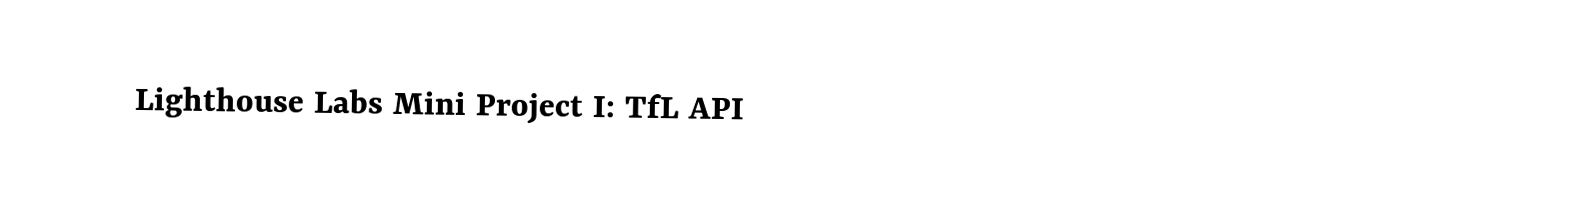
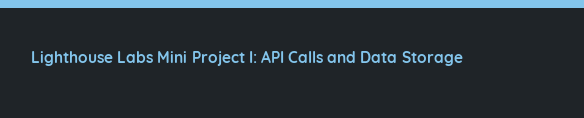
[623,93,744,120] TfL API -> [260,50,463,66] API Calls and Data Storage

